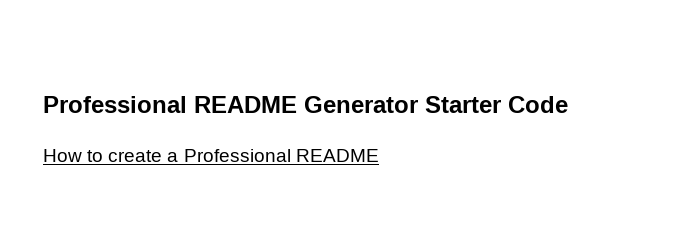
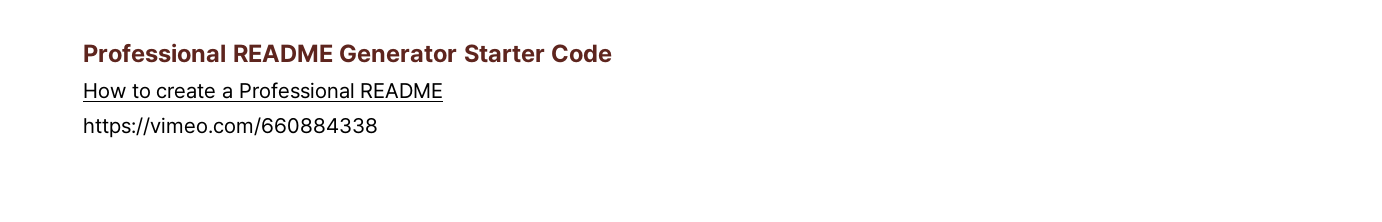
(379, 155) none -> [83,117,378,138] // https://vimeo.com/660884338

